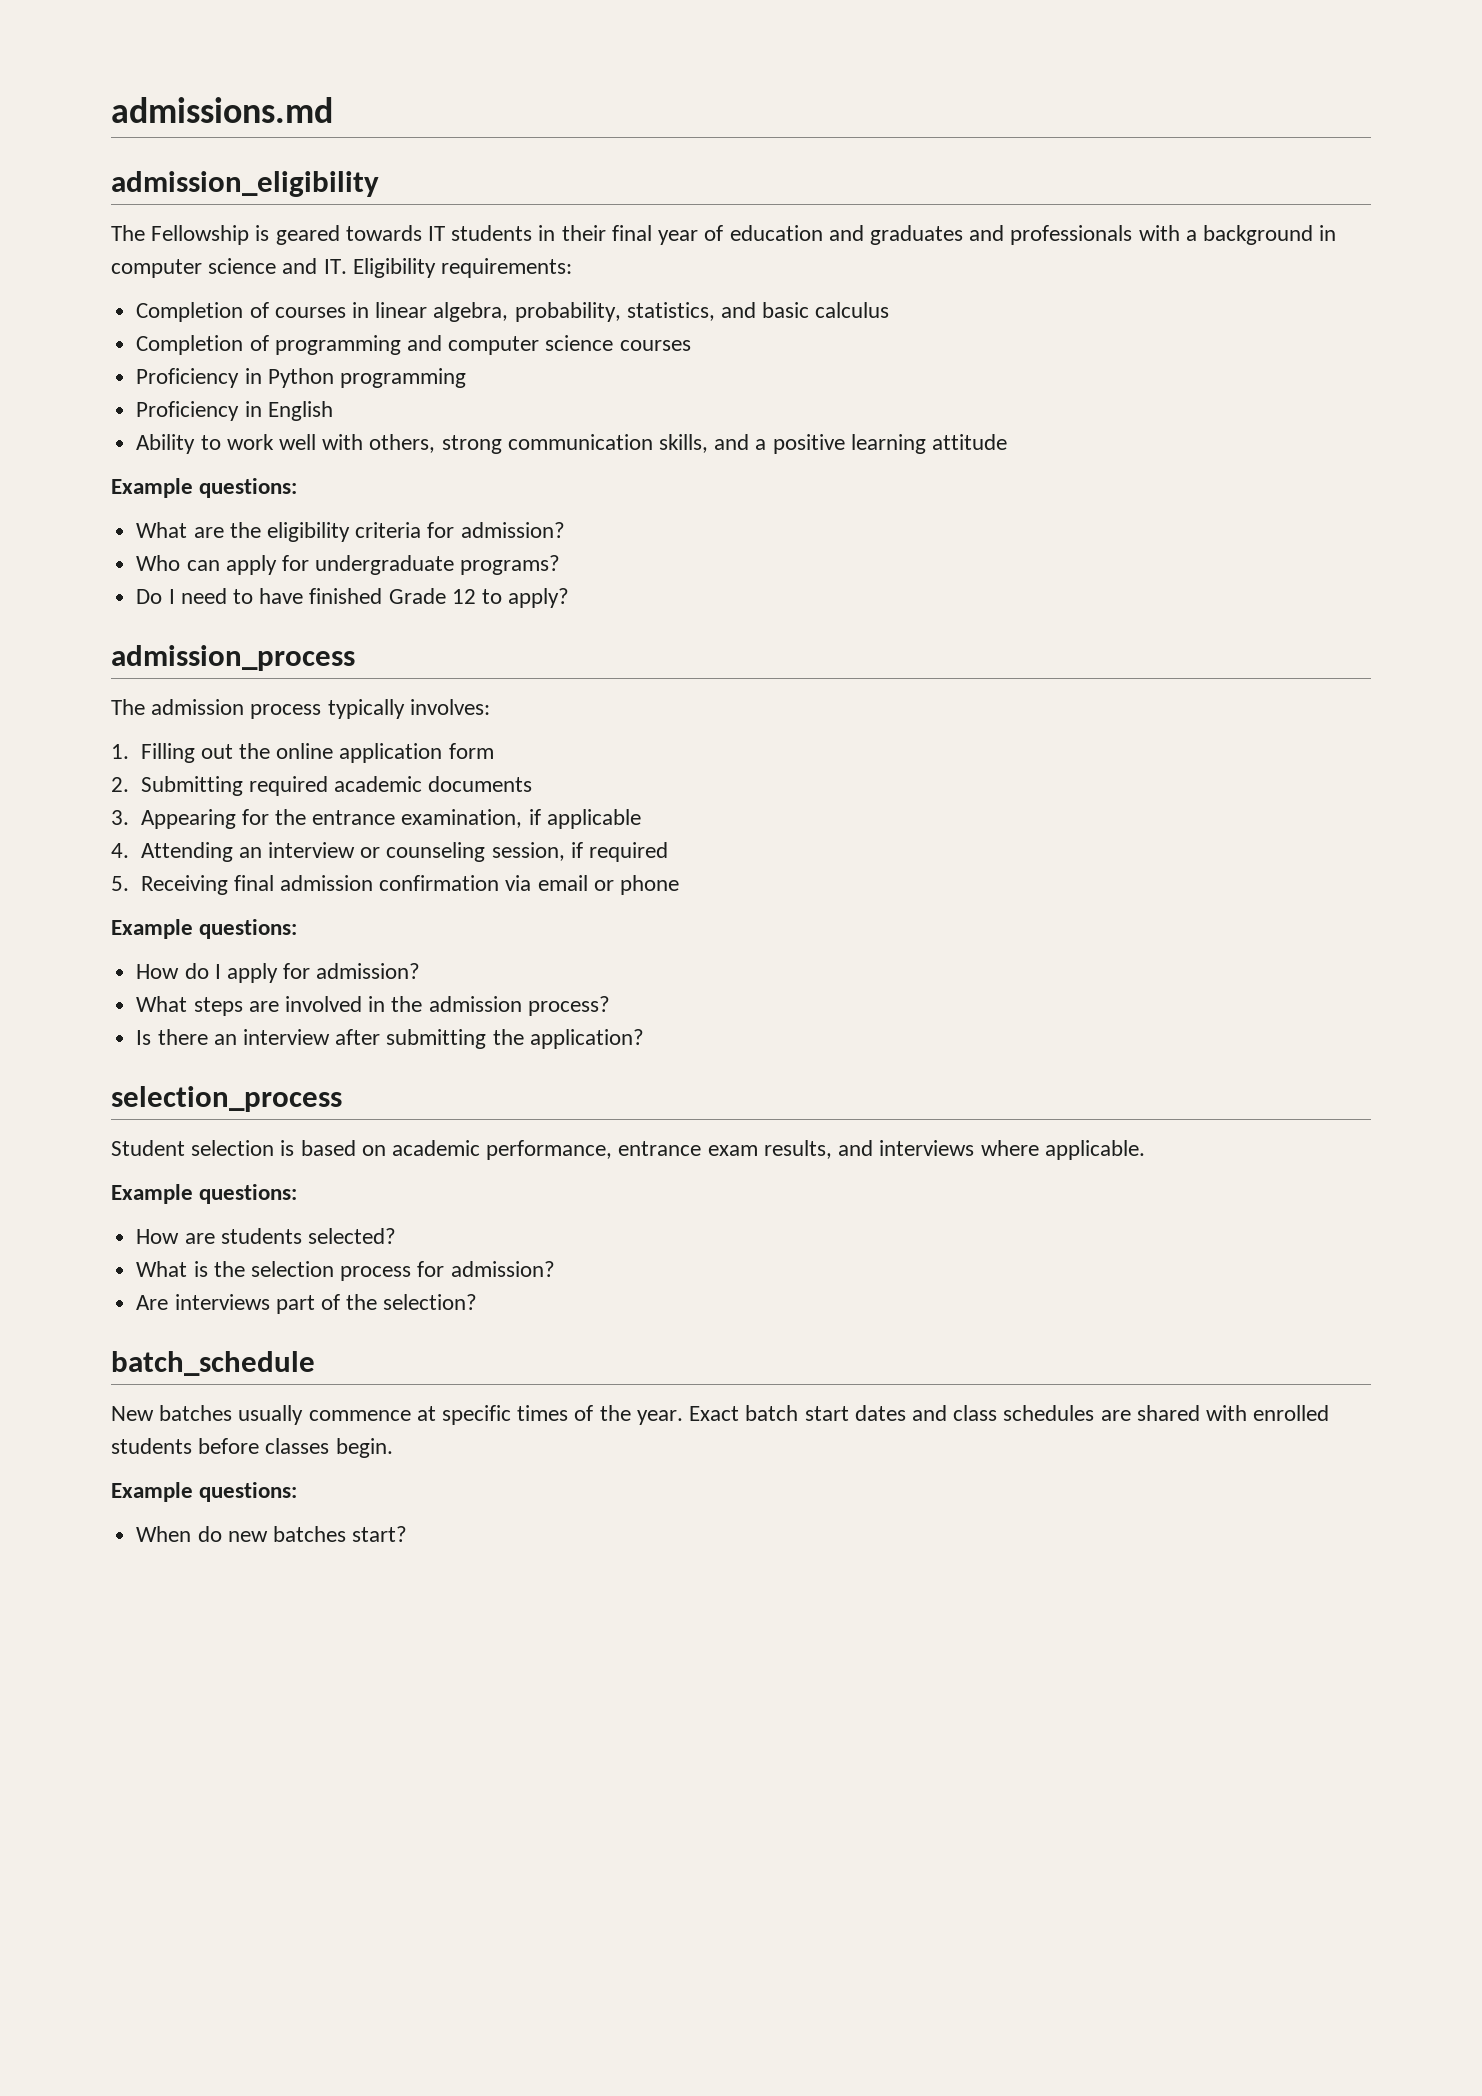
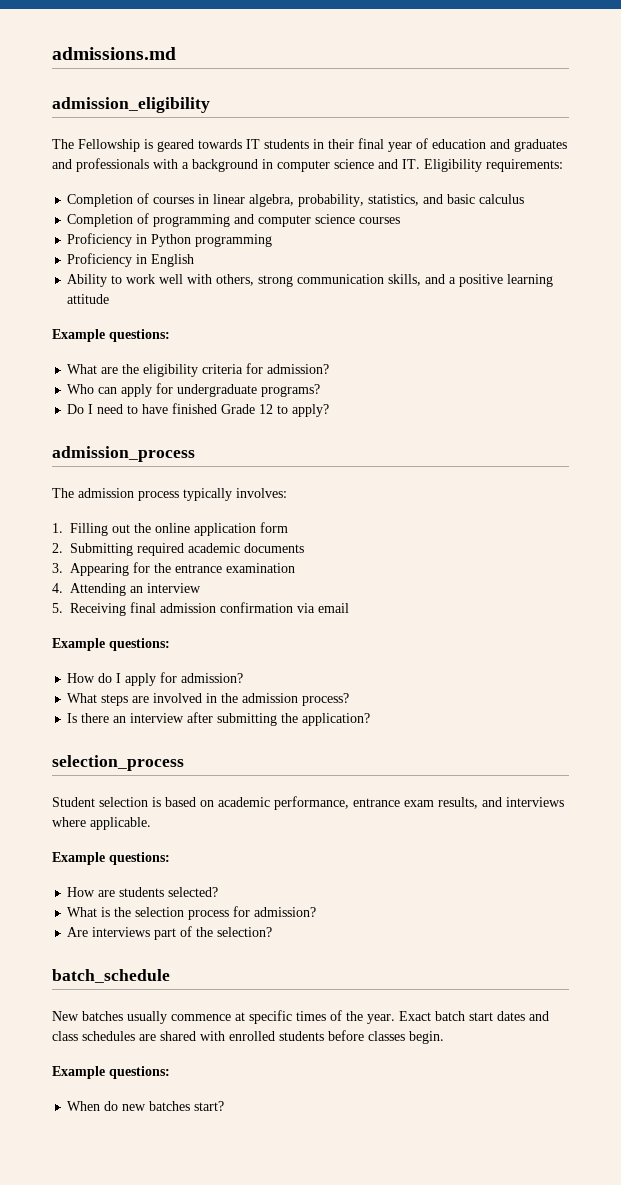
[401,809,641,829] examination, if applicable -> [226,563,296,573] examination
[360,842,668,862] or counseling session, if required -> (202, 588) none
[593,875,679,895] or phone -> (350, 608) none

